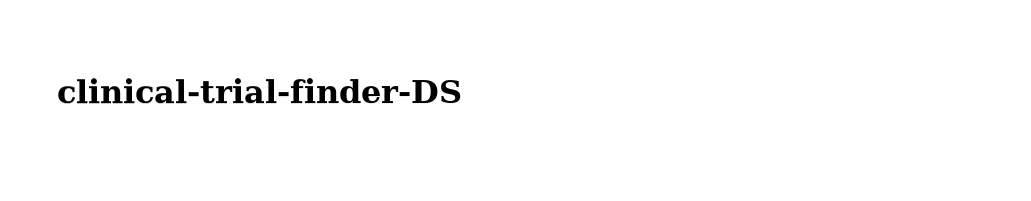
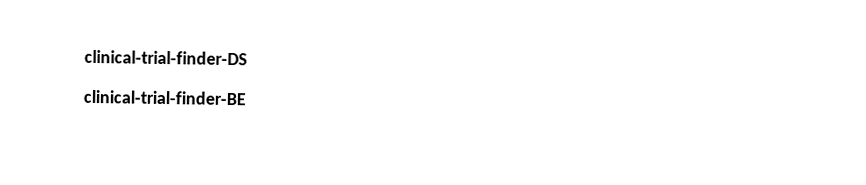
(463, 91) none -> [83,89,246,106] // clinical-trial-finder-BE

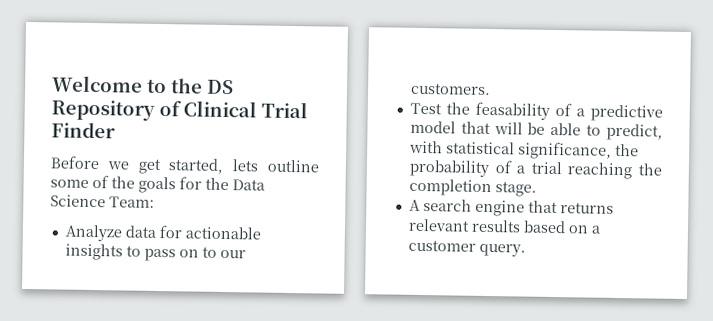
[84,49,248,66] [83,89,246,106] clinical-trial-finder-DS // clinical-trial-finder-BE -> [52,75,234,95] [51,99,308,121] [51,122,116,139] [50,155,319,175] [50,174,265,194] [50,194,155,208] [64,224,261,242] [64,243,246,262] [410,82,491,96] [409,101,663,122] [409,120,663,141] [408,140,639,160] [408,159,662,180] [408,178,537,197] [408,199,614,217] [407,218,601,234] [407,239,526,257] Welcome to the DS Repository of Clinical Trial Finder // Before we get started, lets outline some of the goals for the Data Science Team: // Analyze data for actionable insights to pass on to our customers. // Test the feasability of a predictive model that will be able to predict, with statistical significance, the probability of a trial reaching the completion stage. // A search engine that returns relevant results based on a customer query.

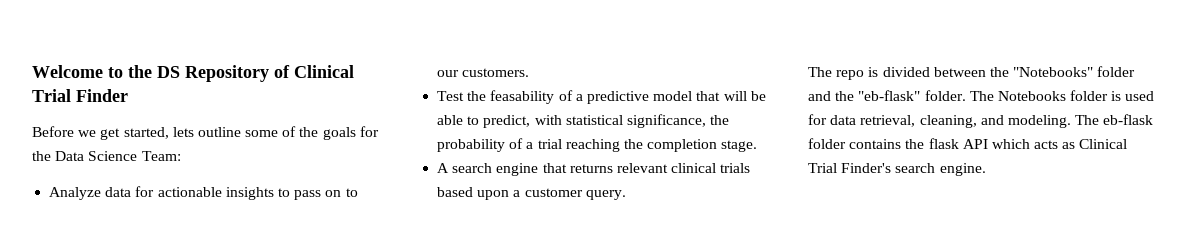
[470,219,589,234] results based on -> [671,163,751,173] [437,187,510,200] clinical trials based upon
(526, 250) none -> [808,66,1136,80] [808,90,1155,101] [808,114,1154,128] [808,138,1128,149] [808,163,986,176] // The repo is divided between the "Notebooks" folder and the "eb-flask" folder. The Notebooks folder is used for data retrieval, cleaning, and modeling. The eb-flask folder contains the flask API which acts as Clinical Trial Finder's search engine.

